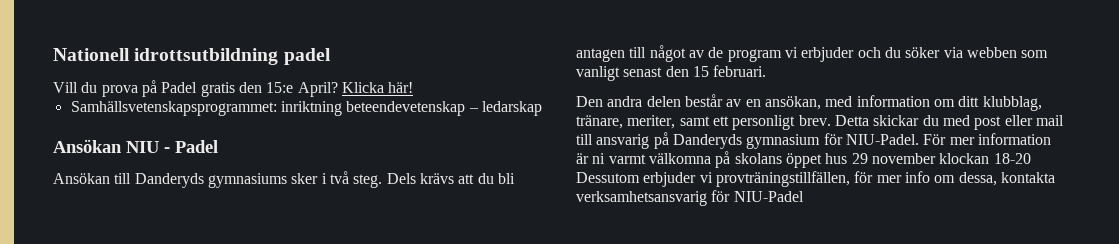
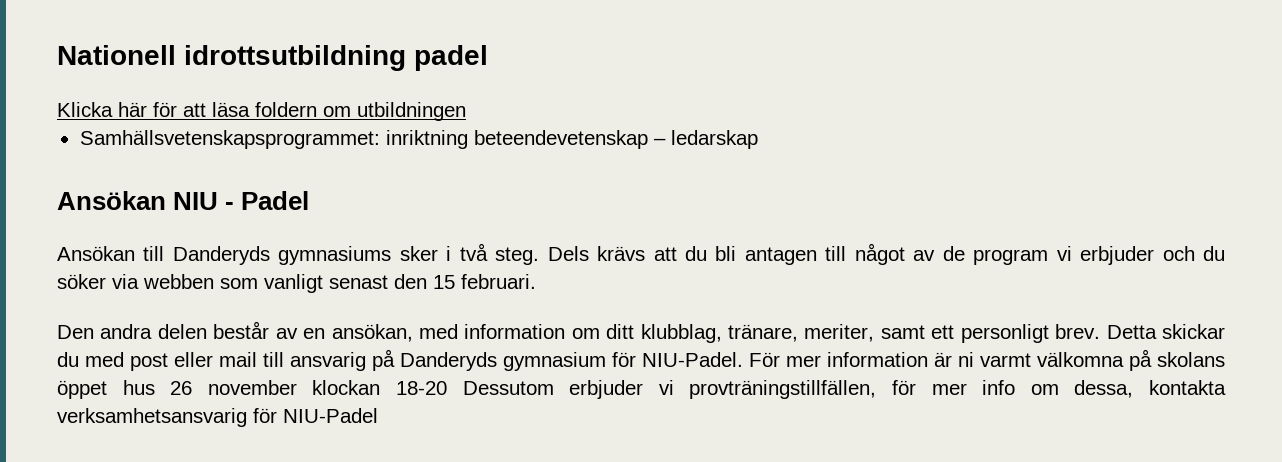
[53,80,414,97] Vill du prova på Padel gratis den 15:e April? Klicka här! -> [57,102,466,121] Klicka här för att läsa foldern om utbildningen
[851,153,868,164] 29 -> [170,381,193,395] 26

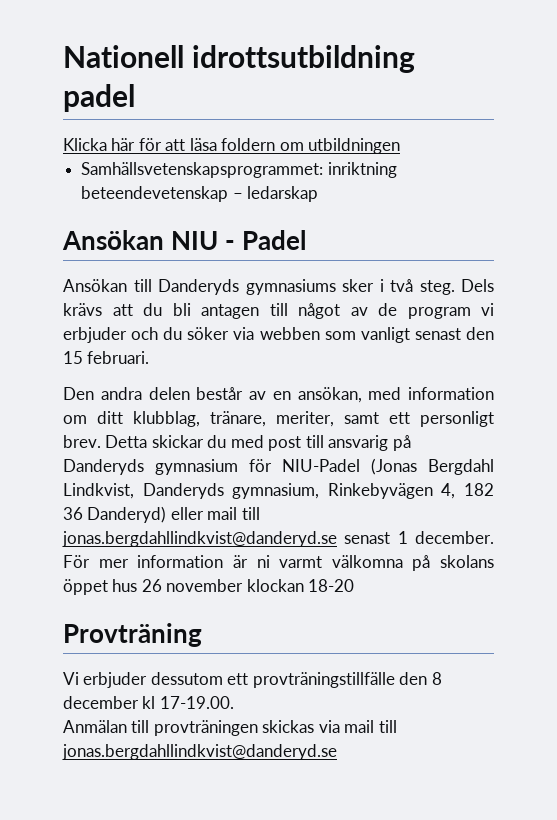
[174,352,257,367] eller mail -> (302, 443) none
[642,352,743,367] NIU-Padel. -> [282,458,494,475] [63,483,495,499] [63,506,260,523] [62,531,494,547] NIU-Padel (Jonas Bergdahl Lindkvist, Danderyds gymnasium, Rinkebyvägen 4, 182 36 Danderyd) eller mail till jonas.bergdahllindkvist@danderyd.se senast 1 december.
[462,380,1226,399] [57,408,378,427] Dessutom erbjuder vi provträningstillfällen, för mer info om dessa, kontakta verksamhetsansvarig för NIU-Padel -> [63,623,202,647] [63,672,442,688] [63,696,234,709] [63,720,397,736] [62,744,337,760] // Provträning // Vi erbjuder dessutom ett provträningstillfälle den 8 december kl 17-19.00. // Anmälan till provträningen skickas via mail till jonas.bergdahllindkvist@danderyd.se

